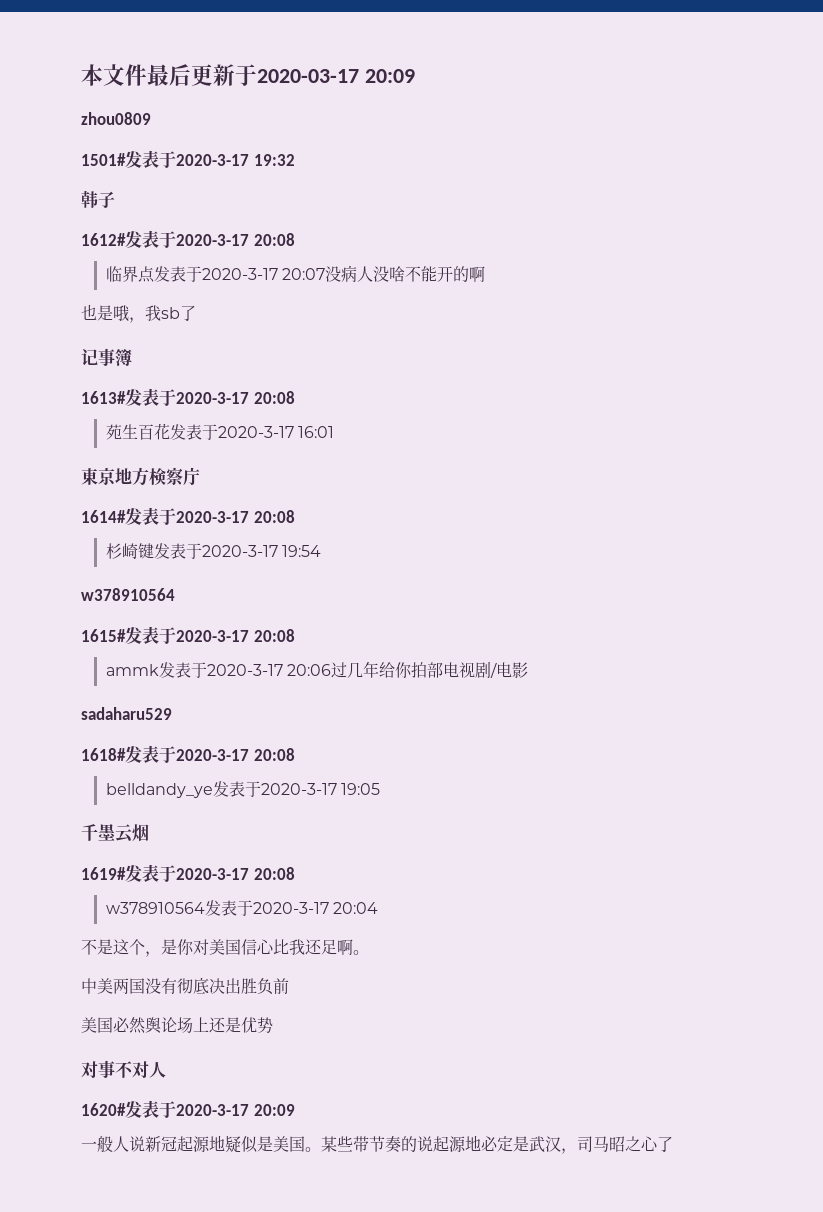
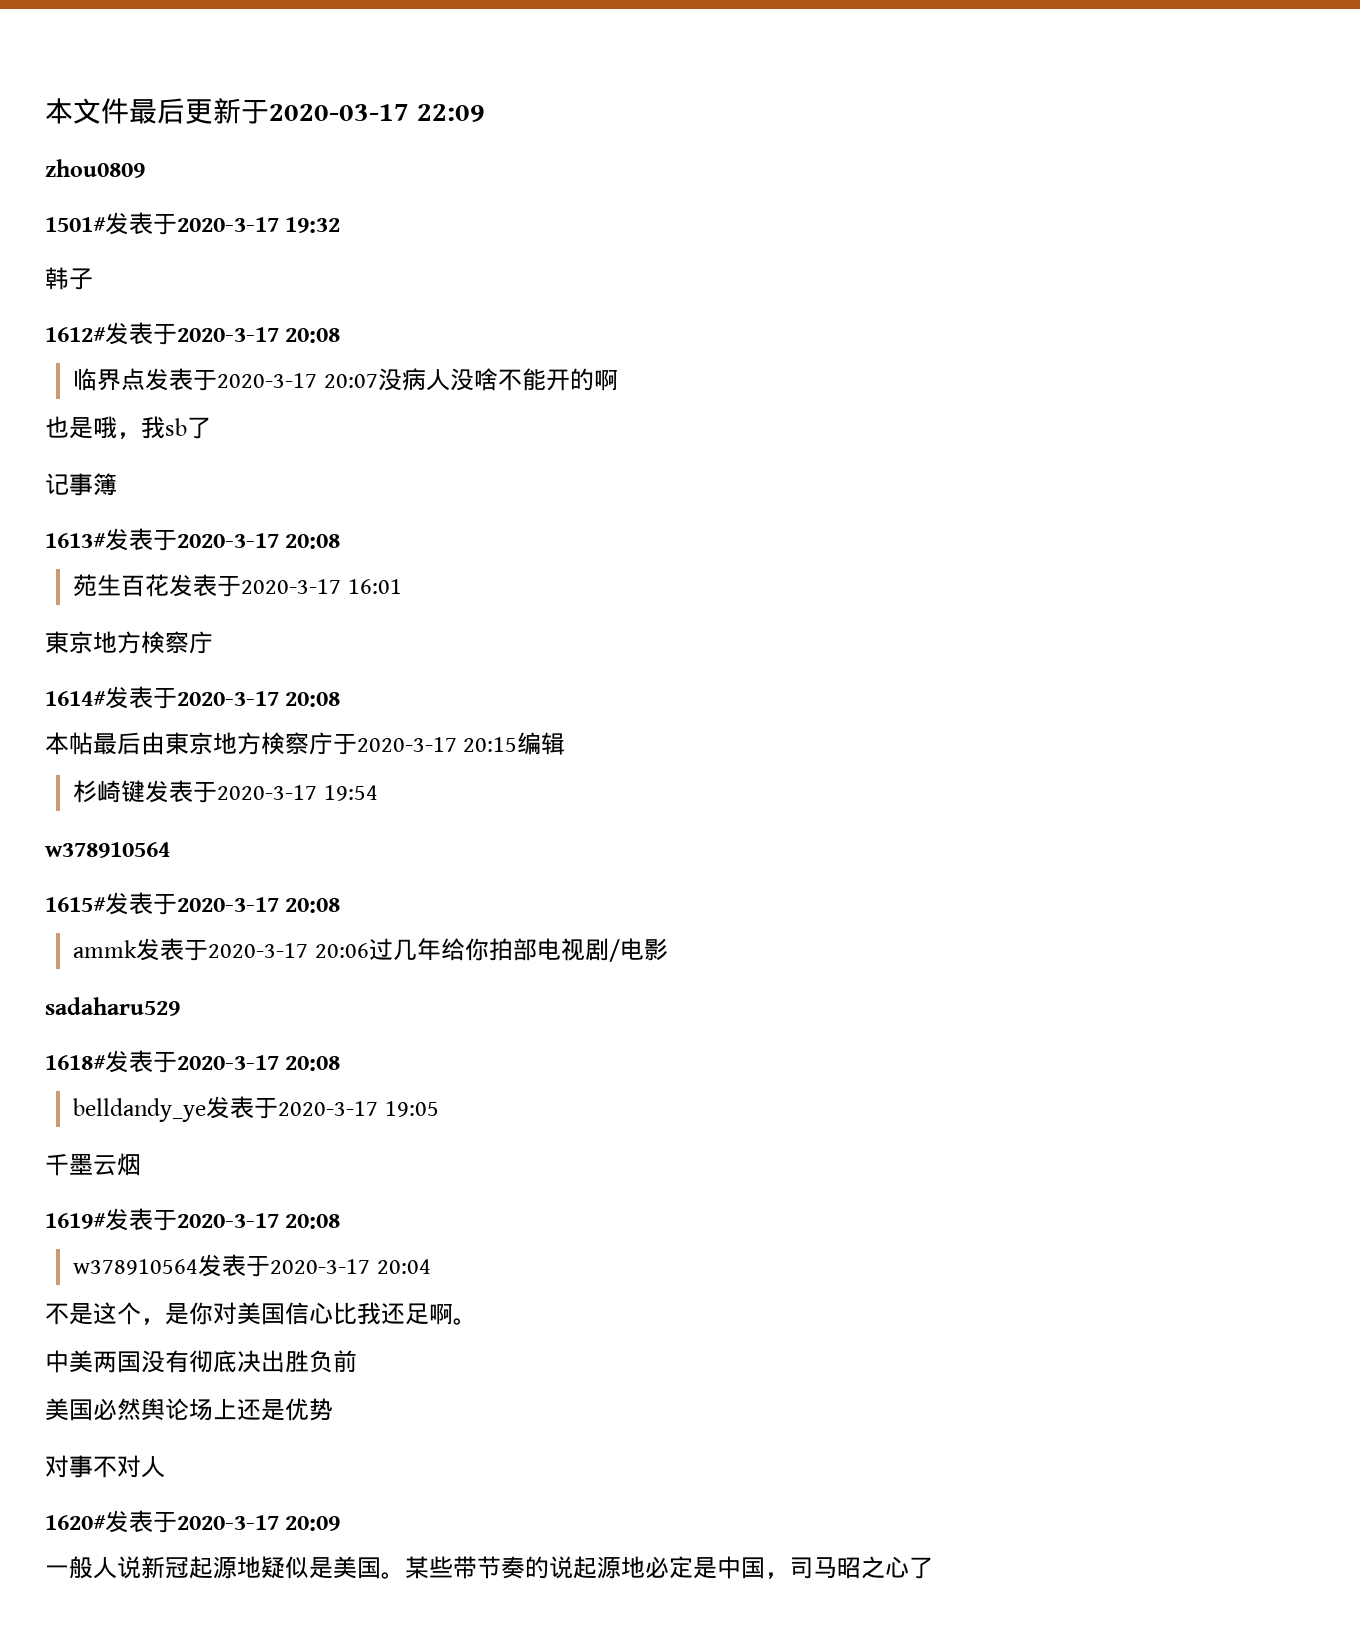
[364,69,415,83] 20:09 -> [416,104,485,122] 22:09
(295, 516) none -> [45,732,566,755] // 本帖最后由東京地方検察庁于2020-3-17 20:15编辑
[529,1136,561,1153] 武汉 -> [717,1556,765,1579] 中国

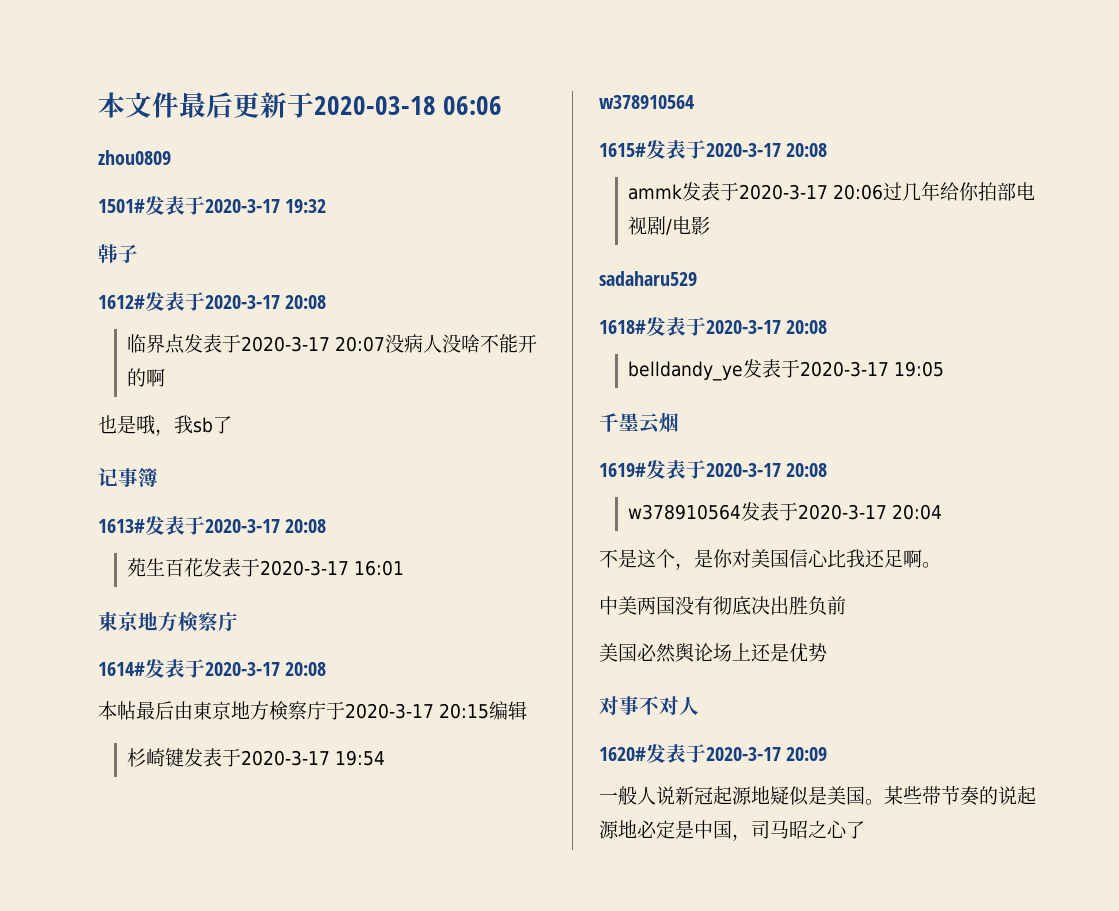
[269,104,485,122] 2020-03-17 22:09 -> [314,96,503,115] 2020-03-18 06:06

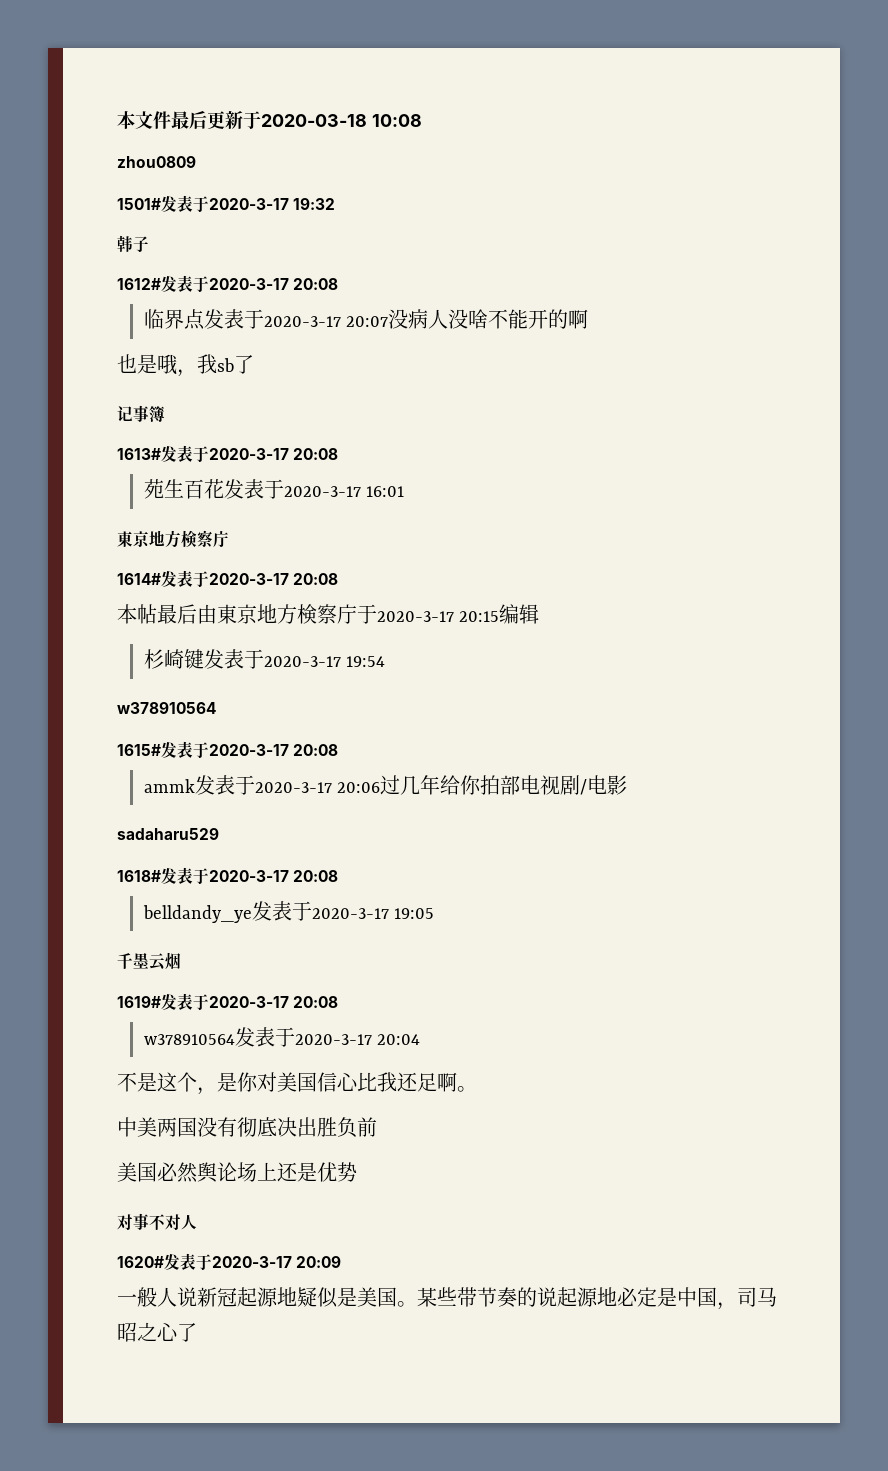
[443,96,503,115] 06:06 -> [371,114,422,127] 10:08

